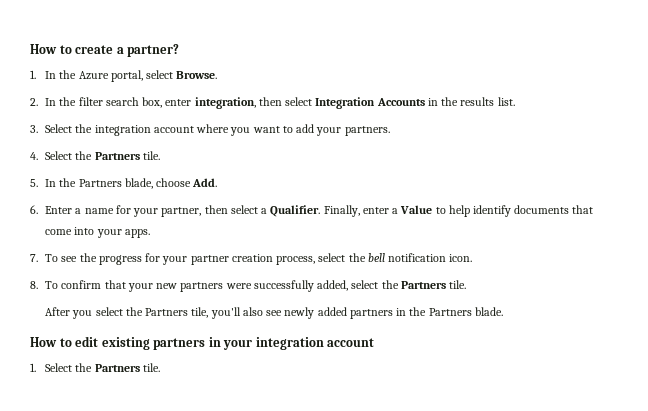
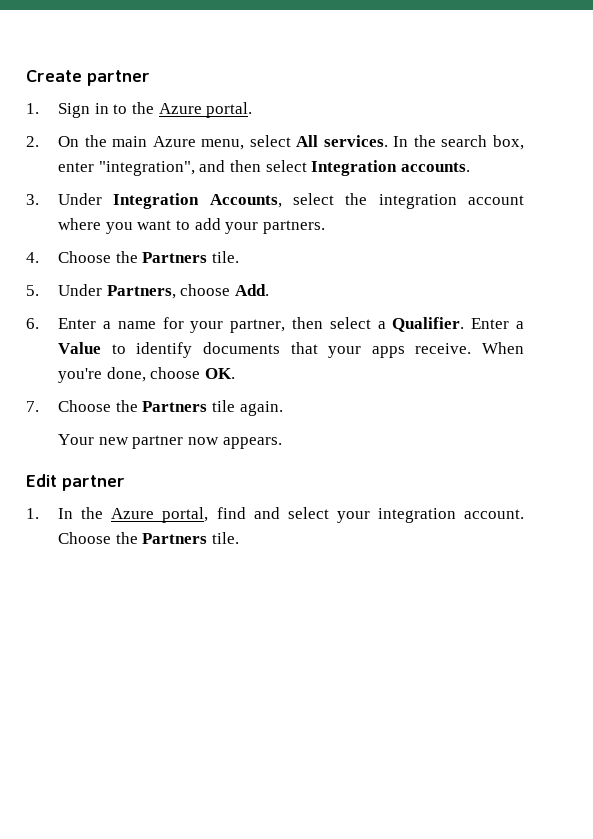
[30,44,180,57] [30,70,218,82] [30,97,103,106] How to create a partner? // 1. In the Azure portal, select Browse. // 2. In the filter -> [26,70,150,86] [26,102,253,118] [26,135,436,150] Create partner // 1. Sign in to the Azure portal. // 2. On the main Azure menu, select All services. In the
[194,97,256,109] integration, -> [98,160,226,176] "integration", and
[376,97,515,106] [30,124,73,133] Accounts in the results list. // 3. Select -> [400,162,470,172] [26,193,335,209] accounts. // 3. Under Integration Accounts, select
[45,151,73,160] Select -> [58,251,112,263] Choose
[45,178,153,189] In the Partners blade, -> [58,284,176,299] Under Partners,
[323,205,389,217] Finally, enter -> [471,318,510,329] Enter
[448,205,470,217] help -> (126, 349) none
[45,227,150,238] [30,253,473,265] [30,280,467,292] [45,307,503,319] [30,336,375,350] [30,363,73,372] come into your apps. // 7. To see the progress for your partner creation process, select the bell notification icon. // 8. To confirm that your new partners were successfully added, select the Partners tile. // After you select the Partners tile, you'll also see newly added partners in the Partners blade. // How to edit existing partners in your integration account // 1. Select -> [328,342,524,358] [58,367,235,383] [26,400,283,416] [58,434,282,449] [26,474,125,491] [26,507,524,523] [58,532,112,544] your apps receive. When you're done, choose OK. // 7. Choose the Partners tile again. // Your new partner now appears. // Edit partner // 1. In the Azure portal, find and select your integration account. Choose

